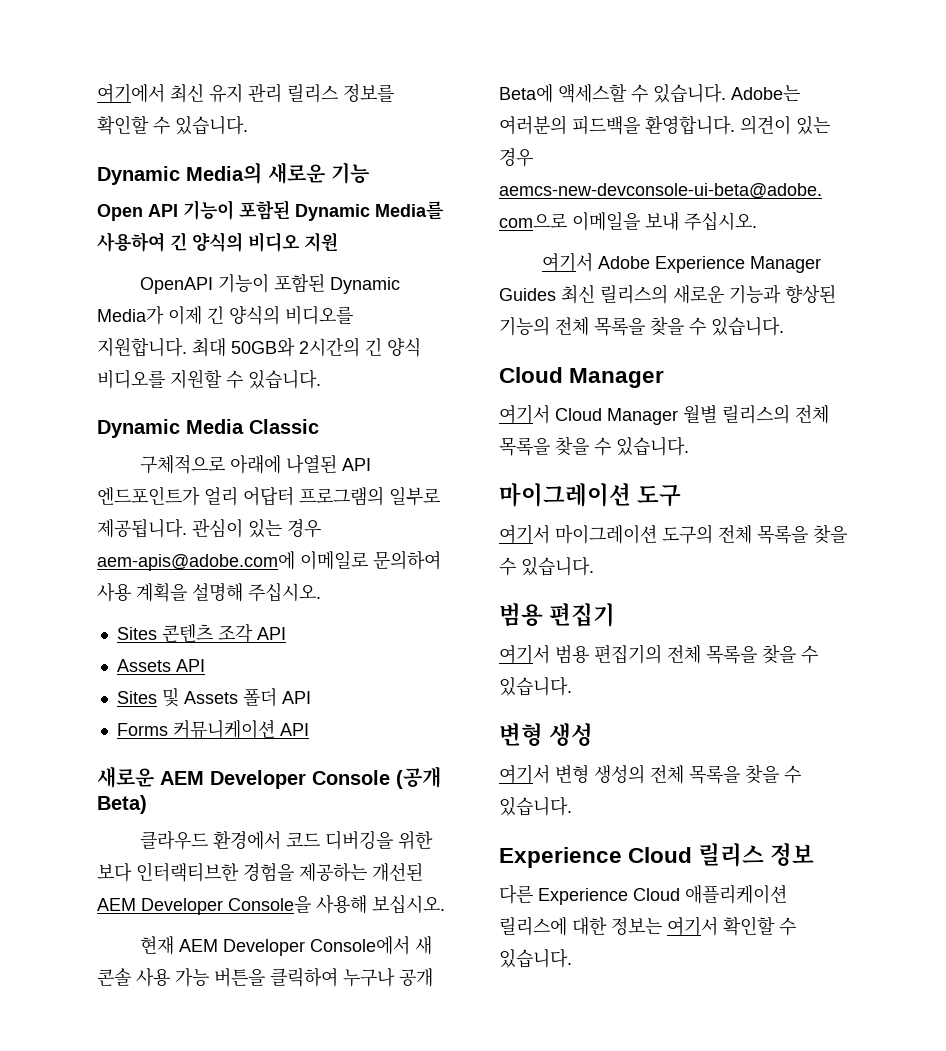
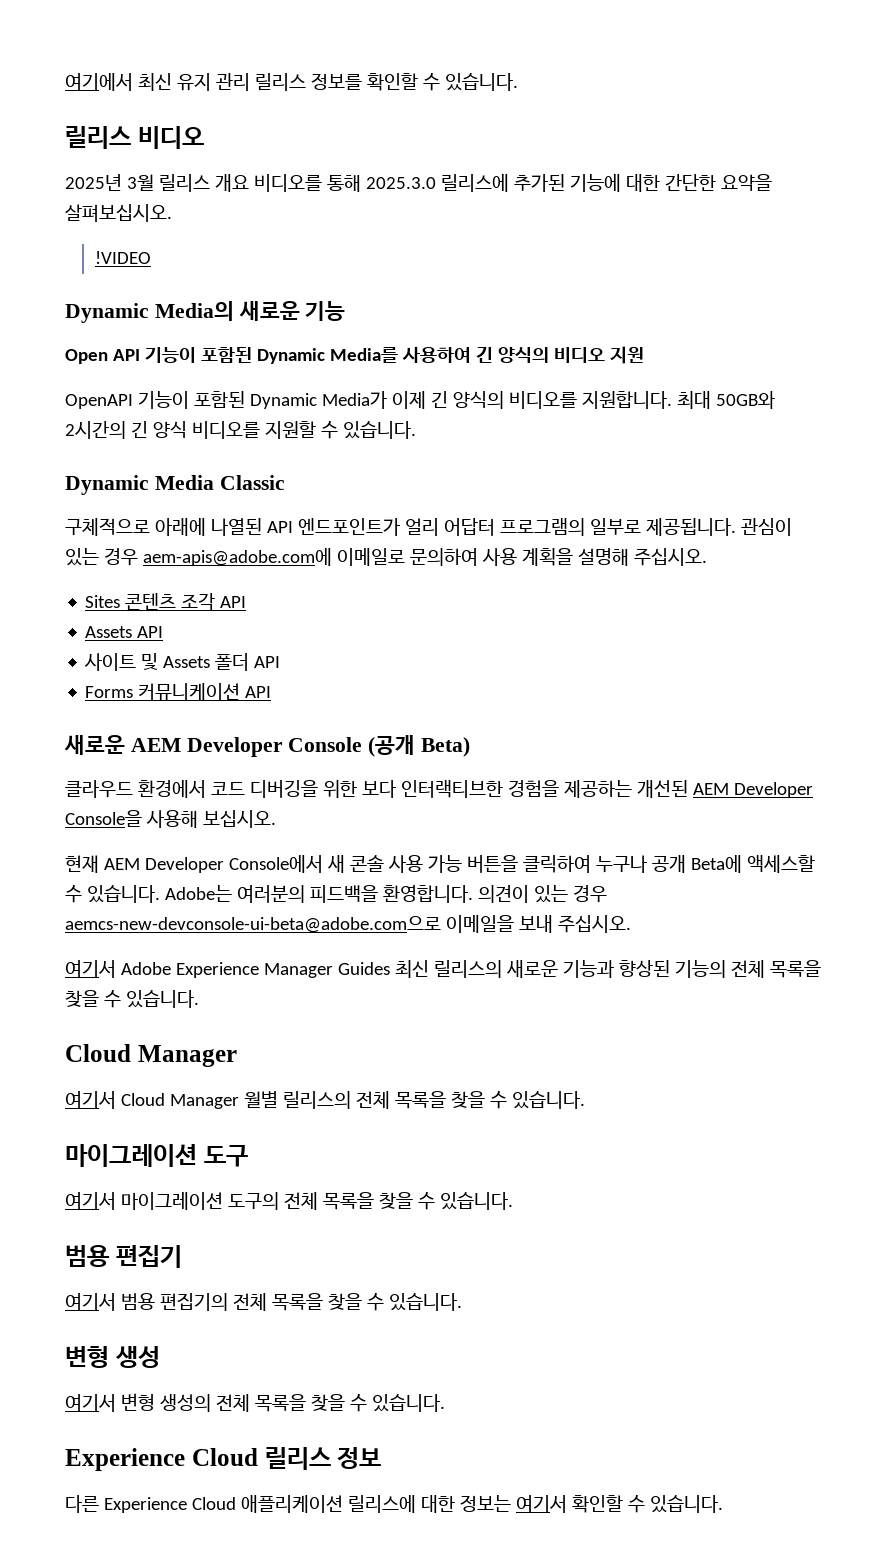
(248, 125) none -> [65,126,204,149] [65,174,772,192] [65,204,172,223] [94,251,151,264] // 릴리스 비디오 // 2025년 3월 릴리스 개요 비디오를 통해 2025.3.0 릴리스에 추가된 기능에 대한 간단한 요약을 살펴보십시오. // !VIDEO
[116,691,157,704] Sites -> [84,653,137,671] 사이트

